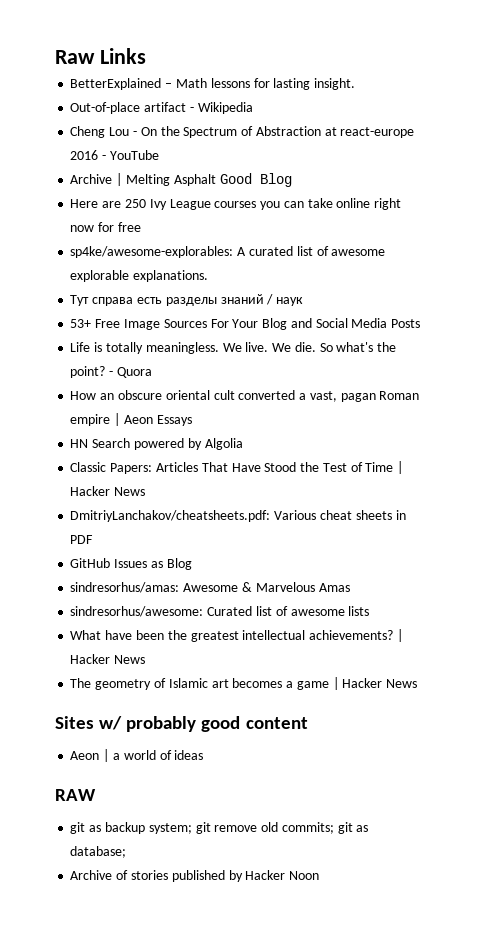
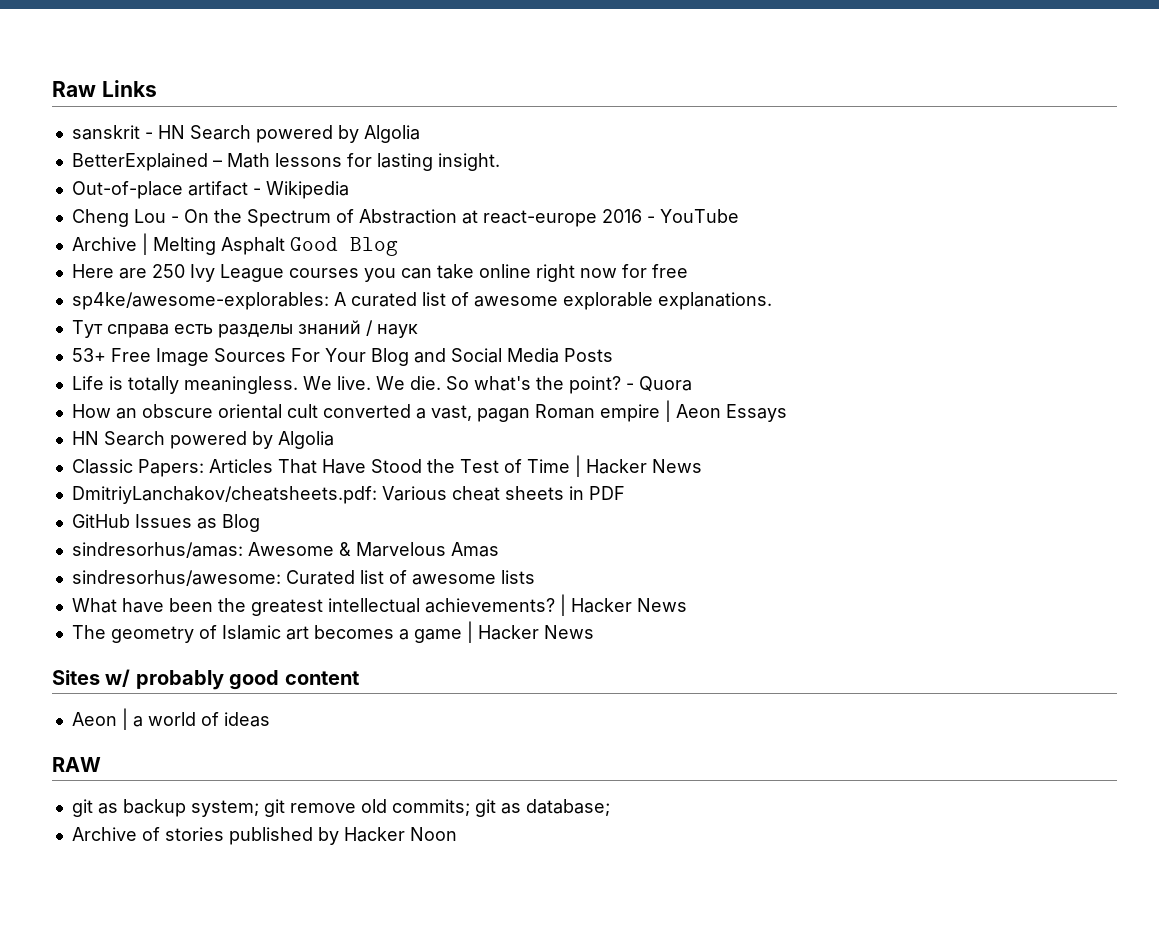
(146, 56) none -> [71,125,420,143] // sanskrit - HN Search powered by Algolia

